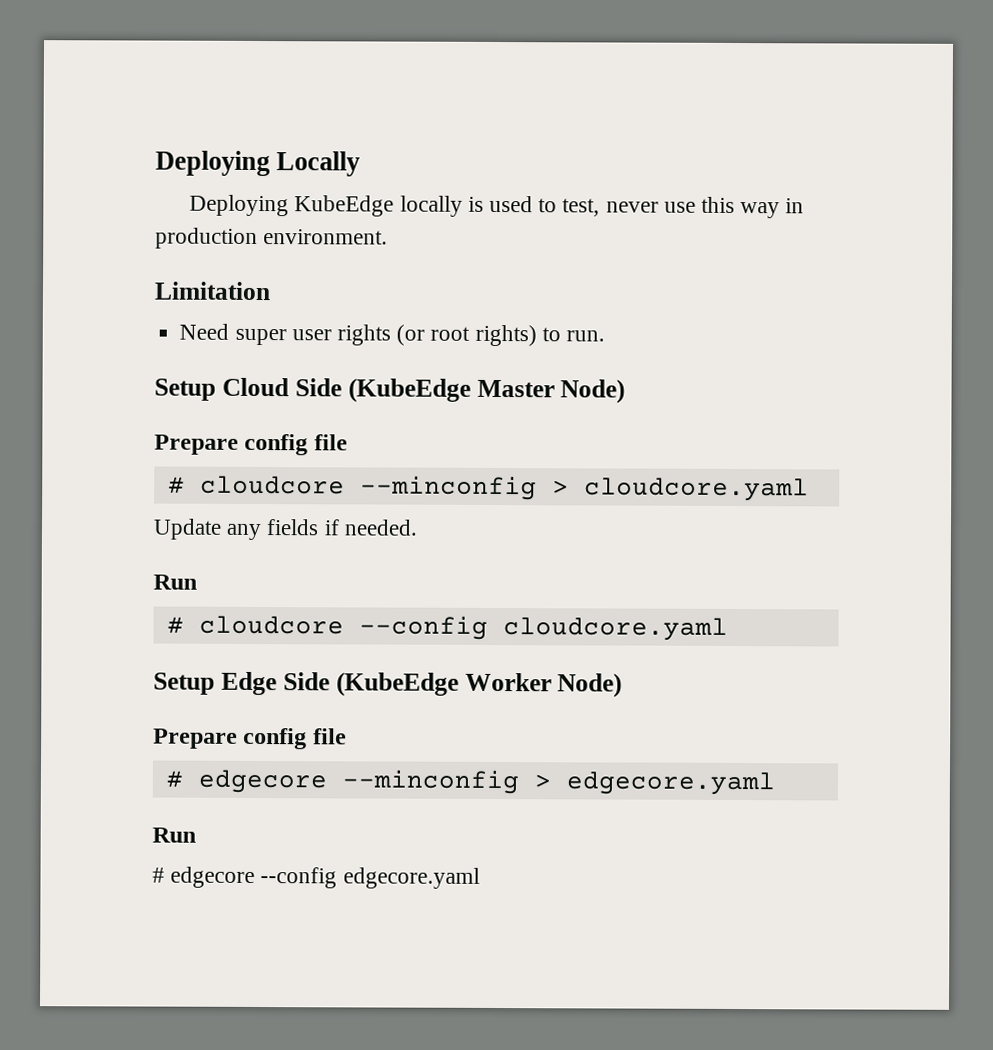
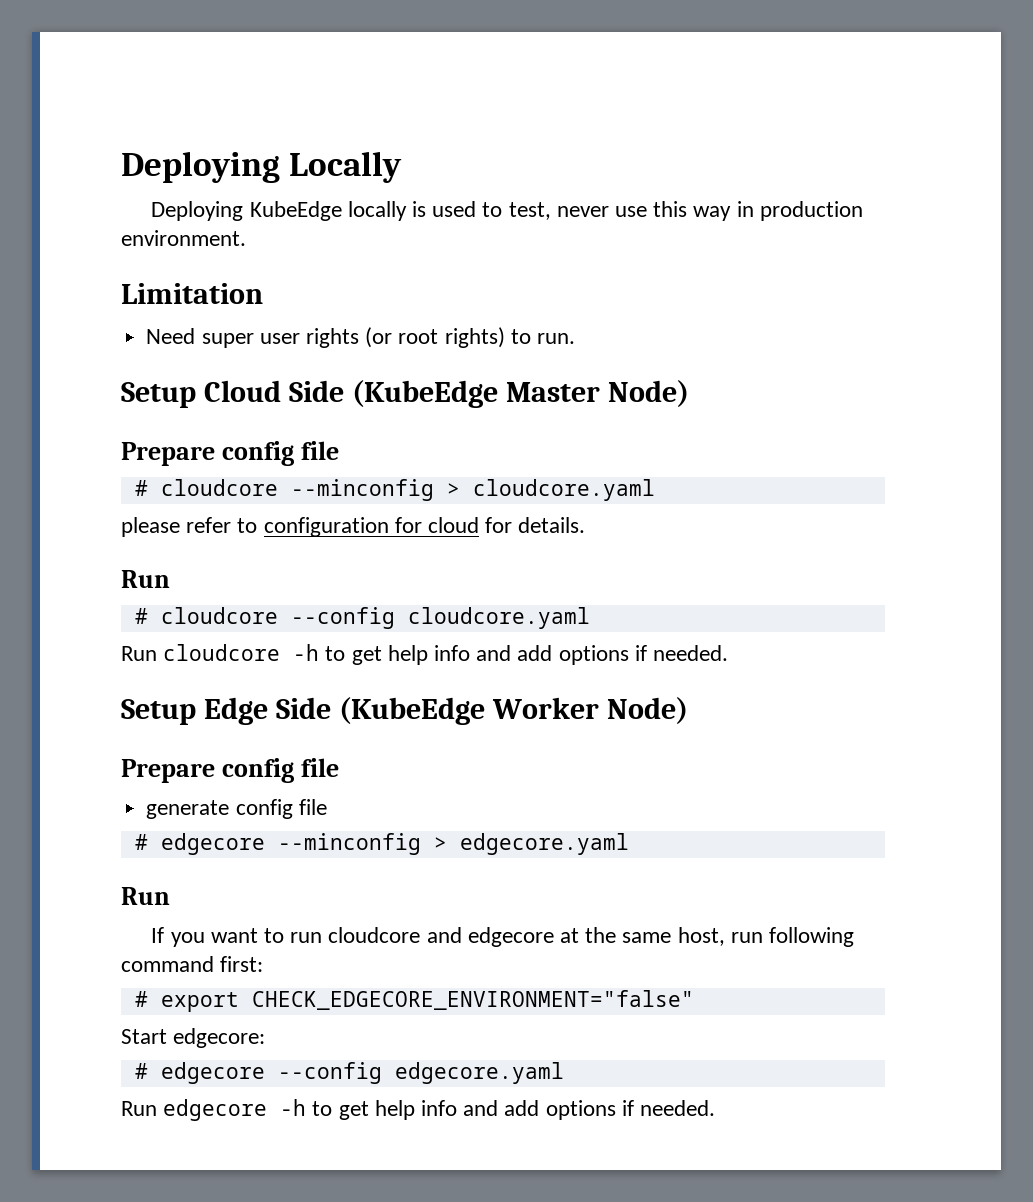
[153,518,418,541] Update any fields if needed. -> [121,517,586,537] please refer to configuration for cloud for details.
(728, 629) none -> [121,644,729,665] // Run cloudcore -h to get help info and add options if needed.
(347, 736) none -> [146,799,327,819] // generate config file
[152,866,480,889] # edgecore --config edgecore.yaml -> [151,927,855,947] [121,956,264,972] [134,990,694,1012] [121,1028,266,1048] [134,1062,564,1084] [121,1099,716,1121] If you want to run cloudcore and edgecore at the same host, run following command first: // # export CHECK_EDGECORE_ENVIRONMENT="false" // Start edgecore: // # edgecore --config edgecore.yaml // Run edgecore -h to get help info and add options if needed.

